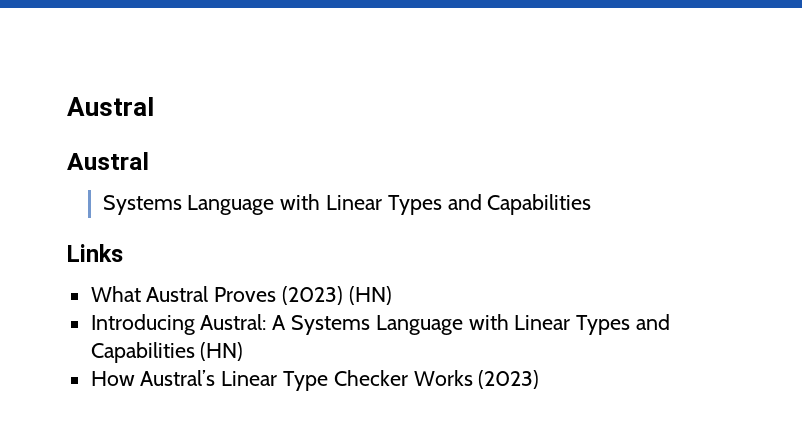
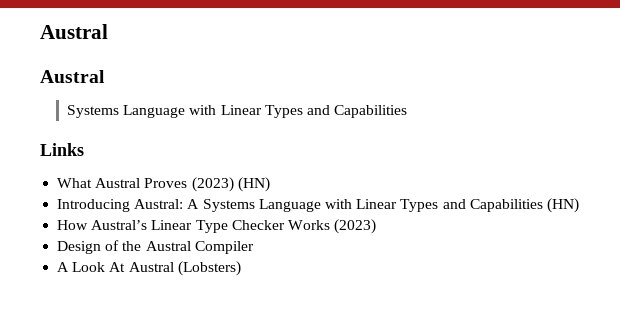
(540, 379) none -> [57,240,254,254] [57,261,241,276] // Design of the Austral Compiler // A Look At Austral (Lobsters)

